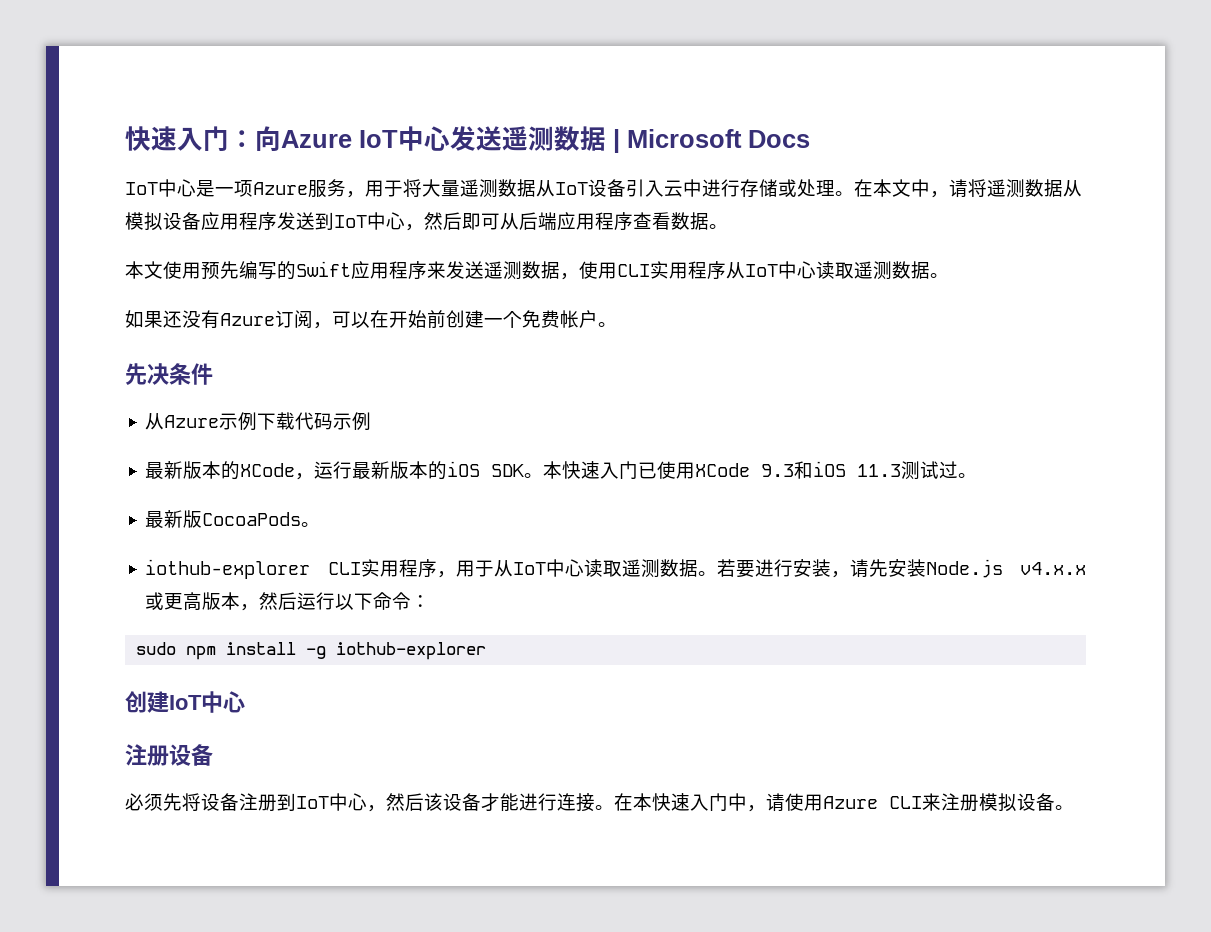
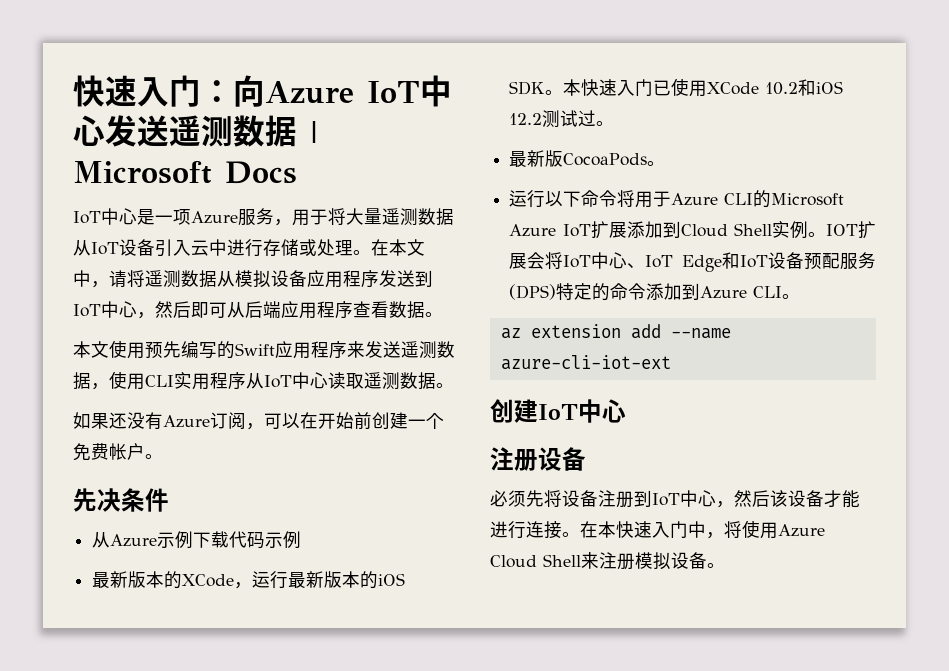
[761,461,902,479] 9.3和iOS 11.3 -> [765,79,844,96] [509,113,543,125] 10.2和iOS 12.2
[145,559,1086,579] [145,592,431,611] [136,642,487,660] iothub-explorer CLI实用程序，用于从IoT中心读取遥测数据。若要进行安装，请先安装Node.js v4.x.x或更高版本，然后运行以下命令： // sudo npm install -g iothub-explorer -> [509,190,845,208] [509,221,876,239] [509,252,876,272] [509,283,801,301] [500,324,731,339] [500,355,671,370] 运行以下命令将用于Azure CLI的Microsoft Azure IoT扩展添加到Cloud Shell实例。IOT扩展会将IoT中心、IoT Edge和IoT设备预配服务(DPS)特定的命令添加到Azure CLI。 // az extension add --name azure-cli-iot-ext
[766,793,785,812] 请 -> [724,521,742,538] 将
[889,796,922,809] CLI -> [490,554,581,568] Cloud Shell

